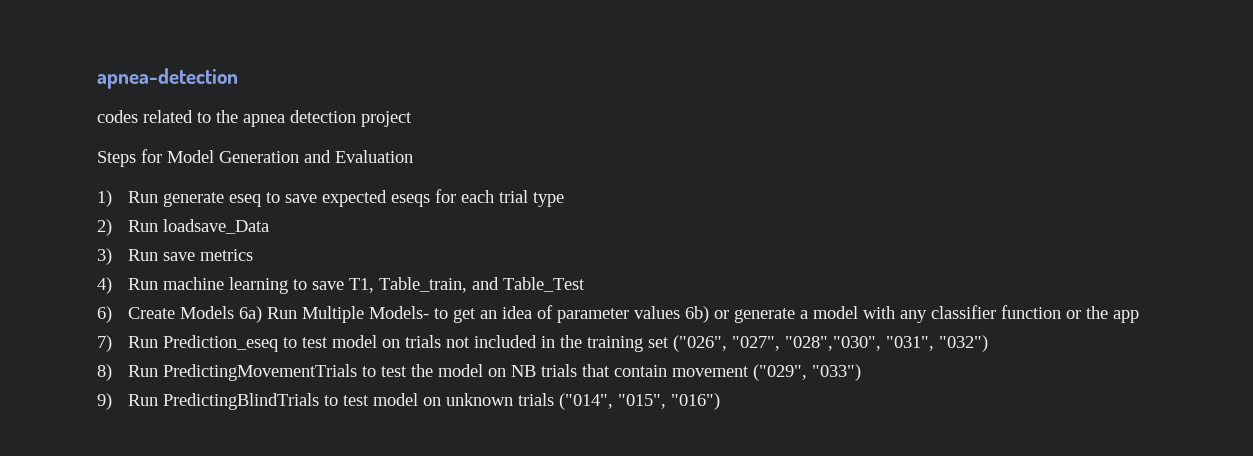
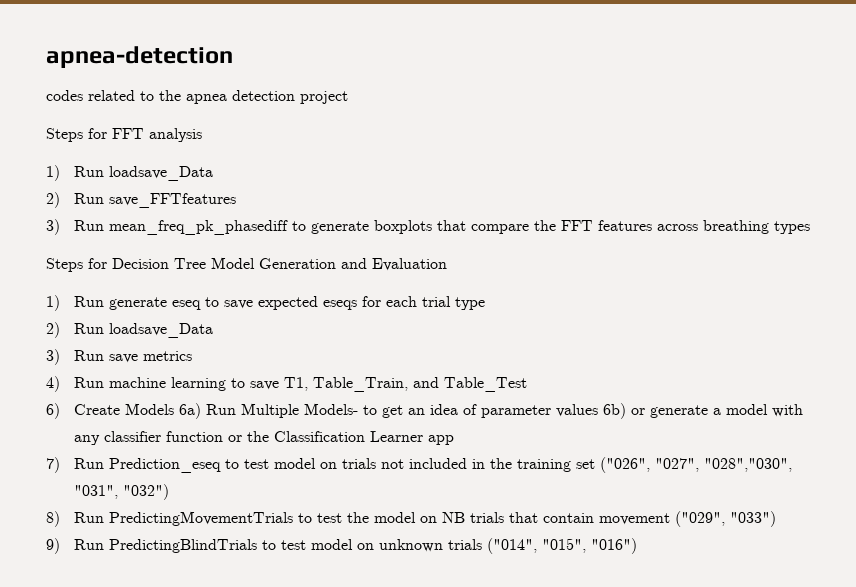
(162, 156) none -> [112,128,202,142] [46,165,213,181] [46,192,236,208] [46,219,810,235] [46,258,206,272] FFT analysis // 1) Run loadsave_Data // 2) Run save_FFTfeatures // 3) Run mean_freq_pk_phasediff to generate boxplots that compare the FFT features across breathing types // Steps for Decision Tree
[379,277,468,293] Table_train, -> [312,377,408,392] Table_Train,
(1109, 312) none -> [273,431,423,442] Classification Learner

